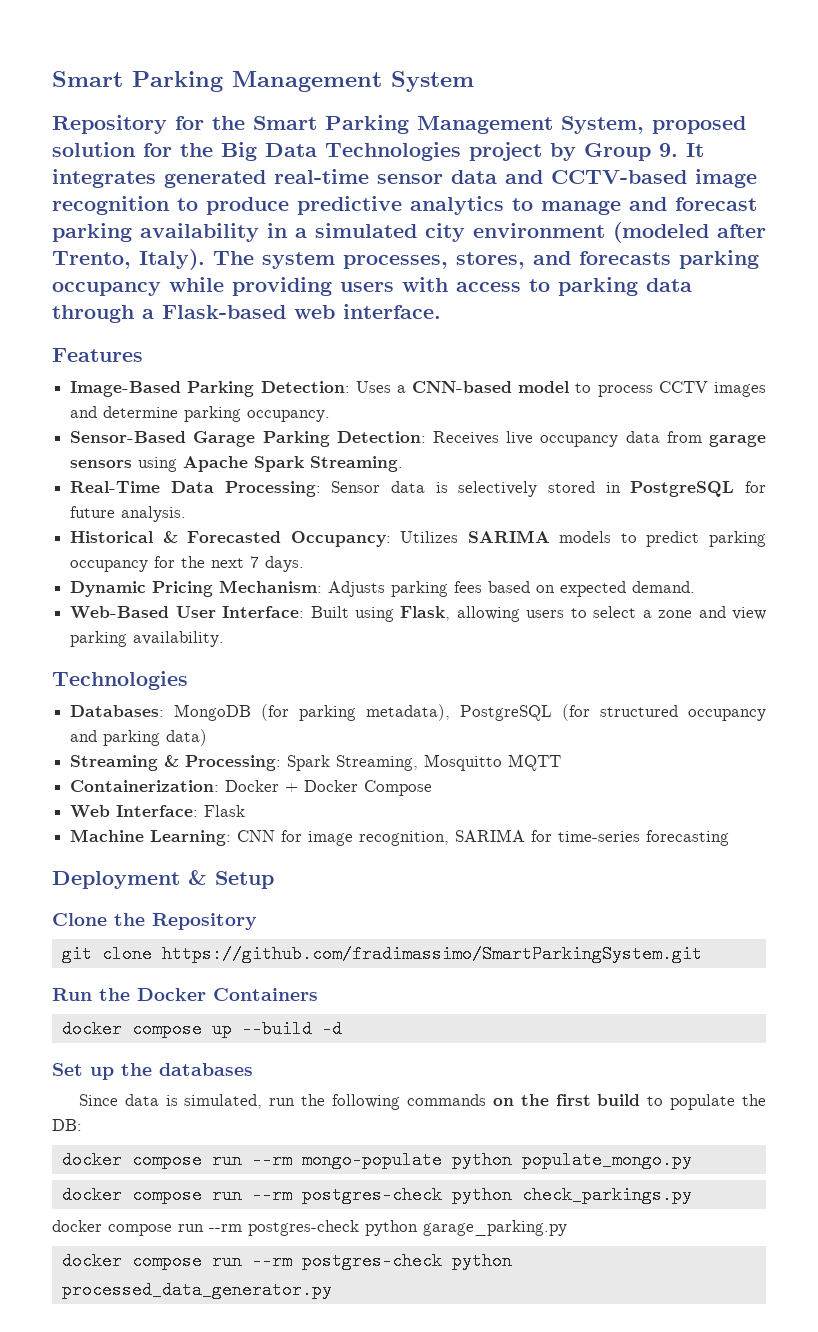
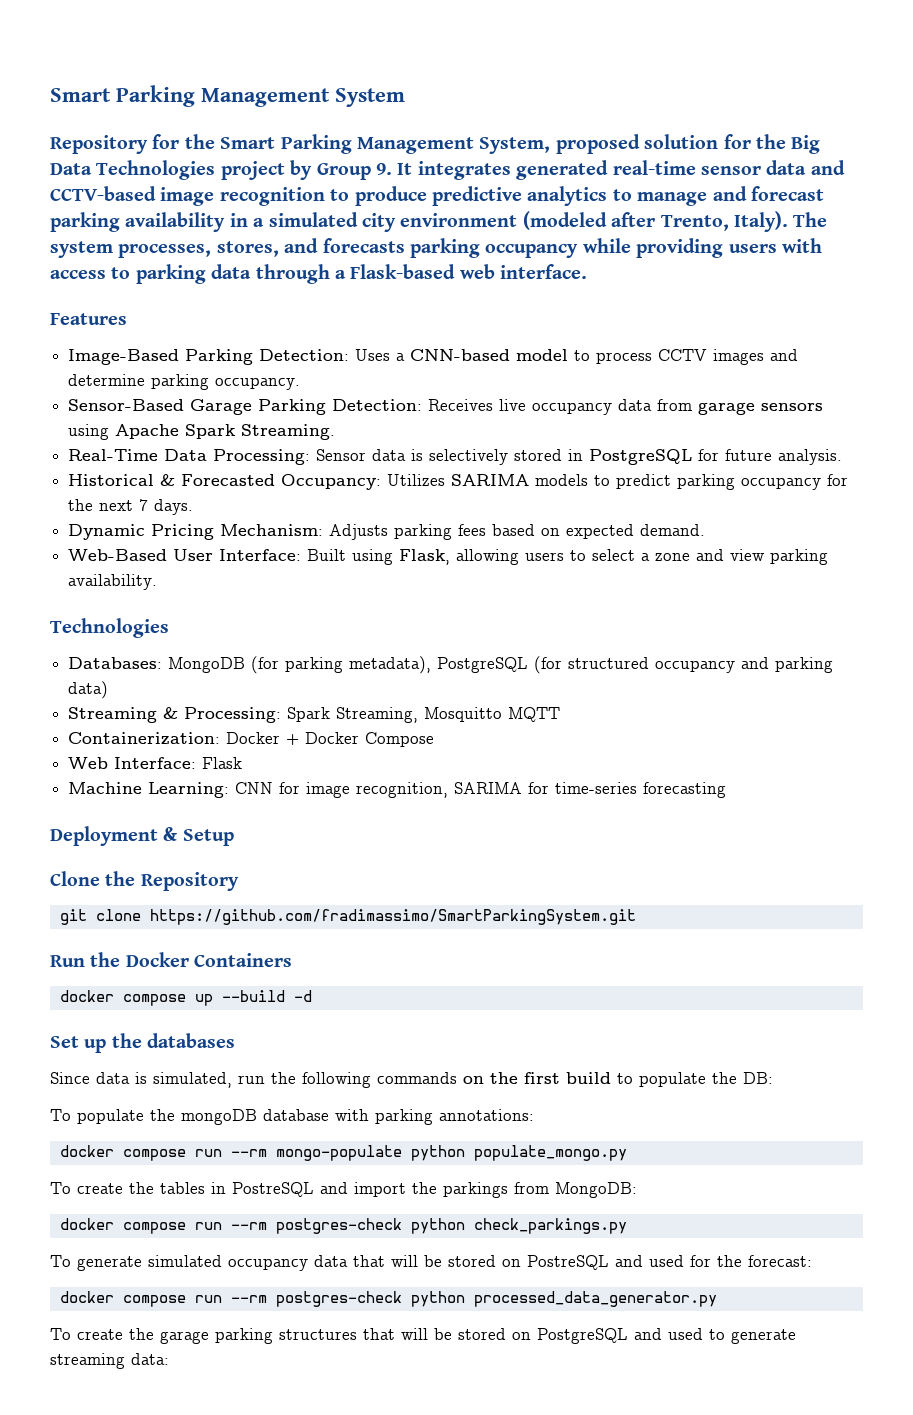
(82, 1125) none -> [50,1109,534,1125] // To populate the mongoDB database with parking annotations:
(692, 1160) none -> [50,1182,637,1198] // To create the tables in PostreSQL and import the parkings from MongoDB:
[52,1220,567,1236] docker compose run --rm postgres-check python garage_parking.py -> [50,1255,812,1271] To generate simulated occupancy data that will be stored on PostreSQL and used for the forecast:
(332, 1290) none -> [50,1328,796,1344] [50,1353,169,1369] // To create the garage parking structures that will be stored on PostgreSQL and used to generate streaming data:

